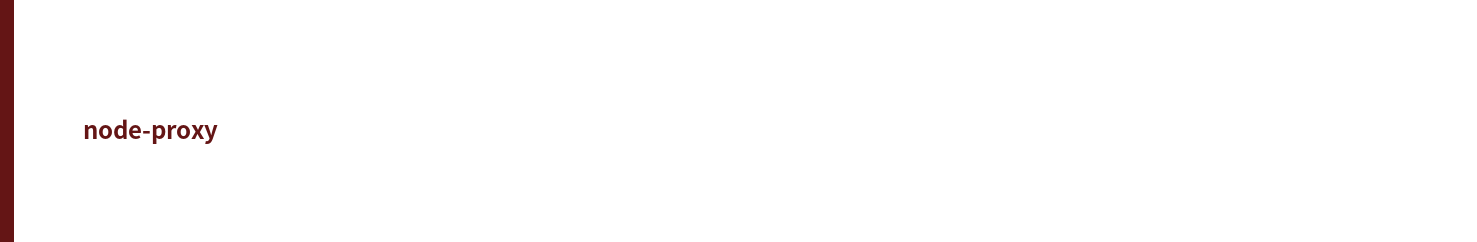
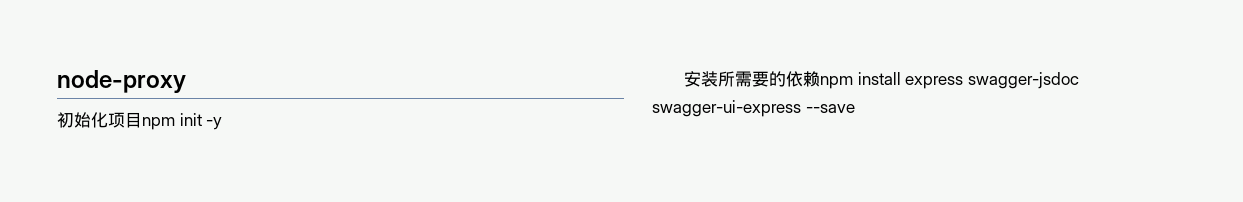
(218, 131) none -> [57,112,223,130] [683,71,1079,89] [652,100,855,117] // 初始化项目npm init -y // 安装所需要的依赖npm install express swagger-jsdoc swagger-ui-express --save

